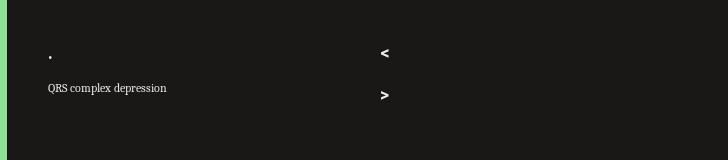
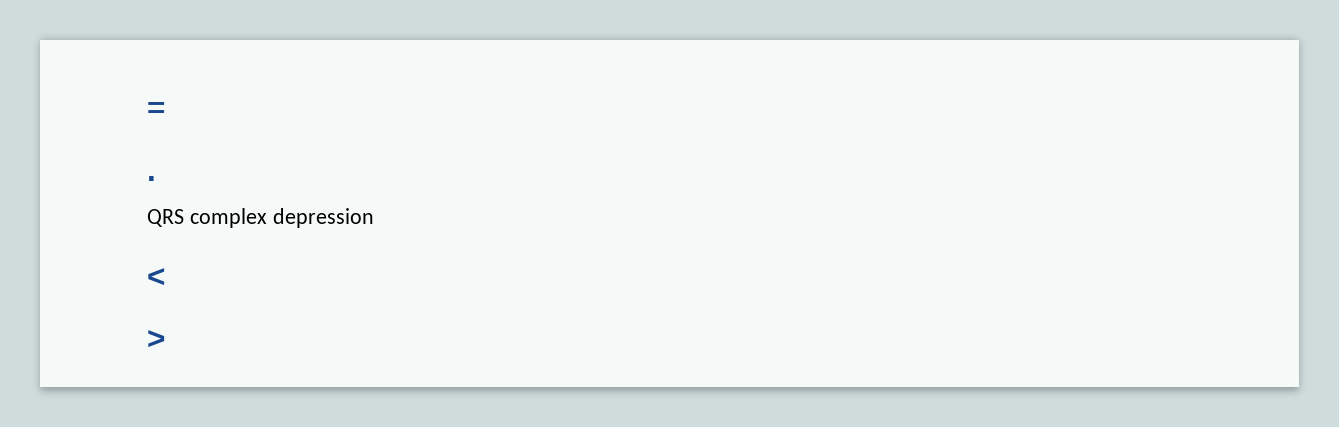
(48, 57) none -> [147,102,165,119] = //

